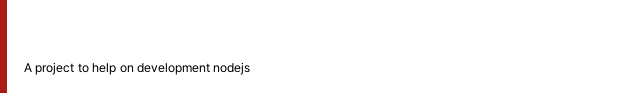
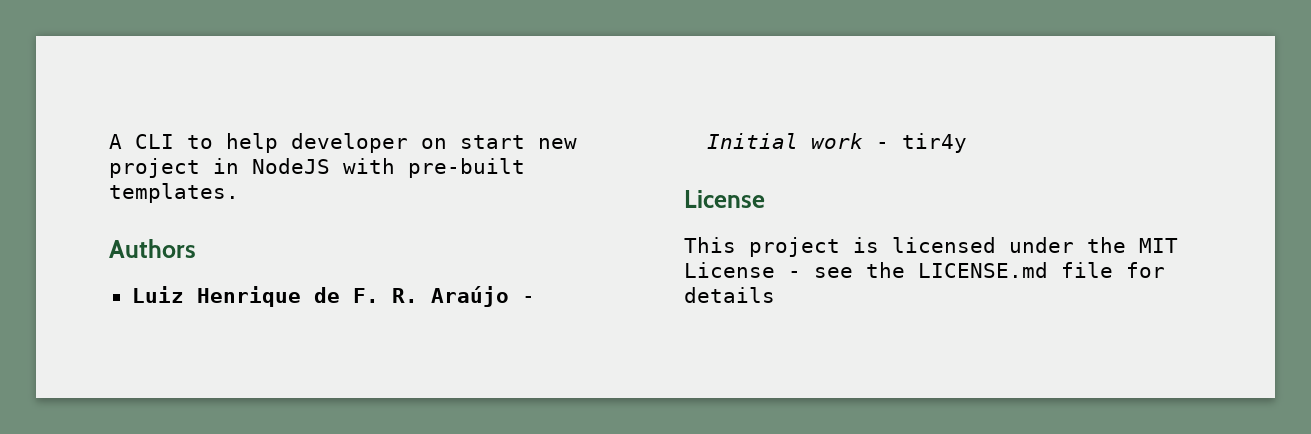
[35,62,75,75] project -> [135,134,174,149] CLI
[119,62,251,75] on development nodejs -> [291,133,577,153] [109,158,525,178] [109,183,239,203] [109,239,196,258] [131,286,535,307] [706,133,967,153] [684,190,765,208] [684,237,1178,257] [684,262,1165,278] [684,287,775,303] developer on start new project in NodeJS with pre-built templates. // Authors // Luiz Henrique de F. R. Araújo - Initial work - tir4y // License // This project is licensed under the MIT License - see the LICENSE.md file for details

